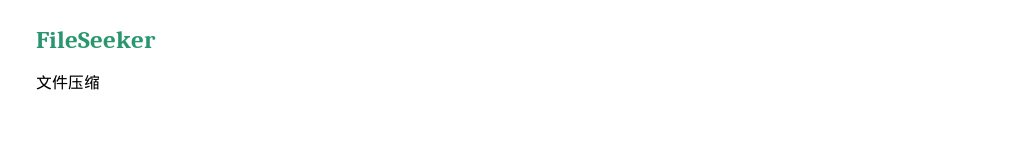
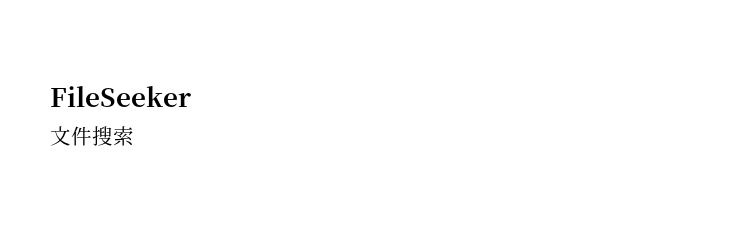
[68,75,100,90] 压缩 -> [92,126,134,146] 搜索

